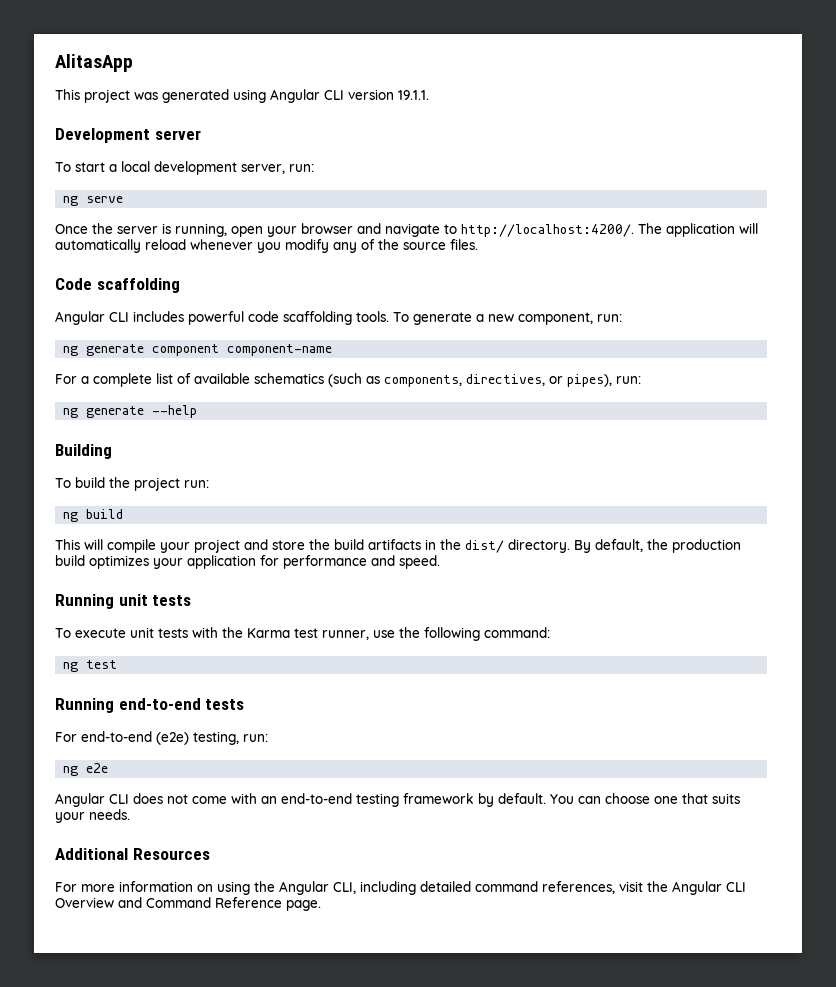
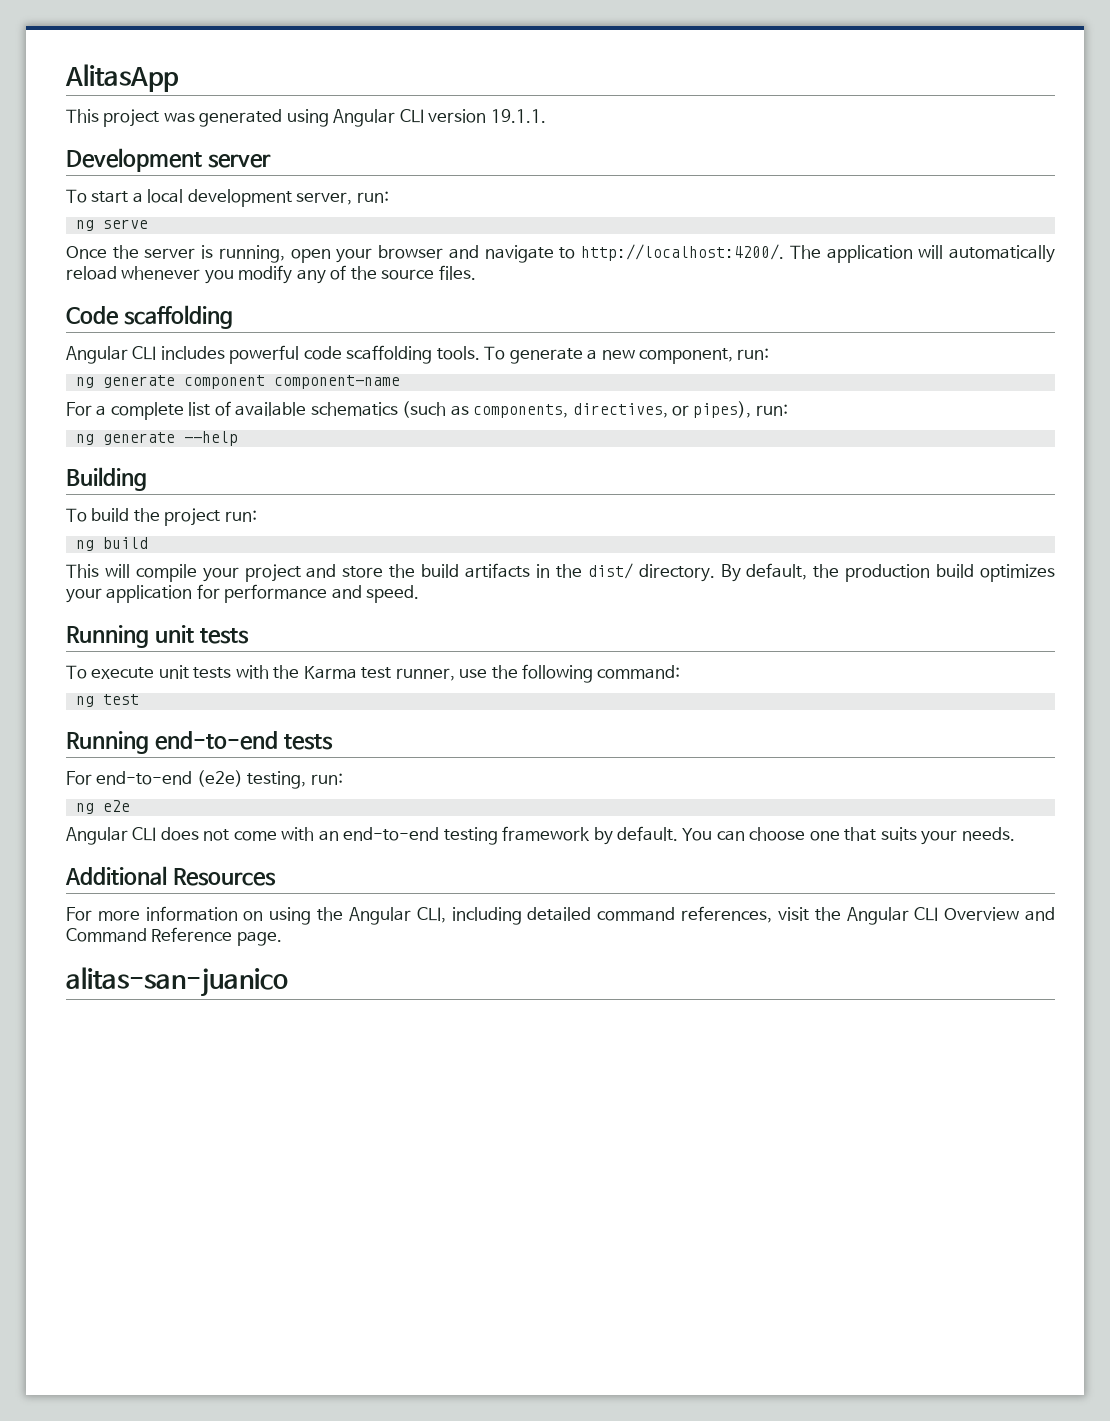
(321, 905) none -> [66,967,288,997] // alitas-san-juanico

